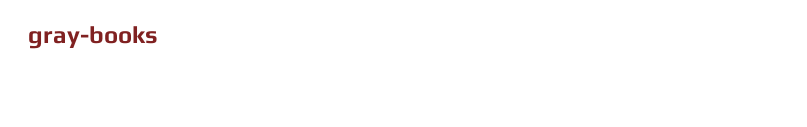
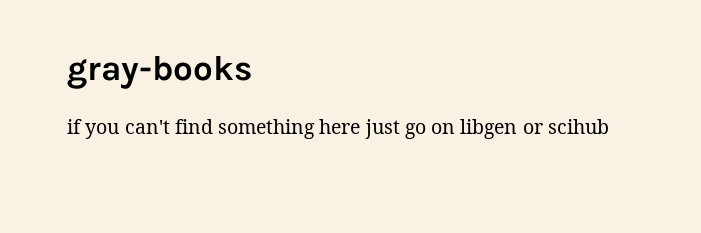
(158, 37) none -> [67,119,609,139] // if you can't find something here just go on libgen or scihub

